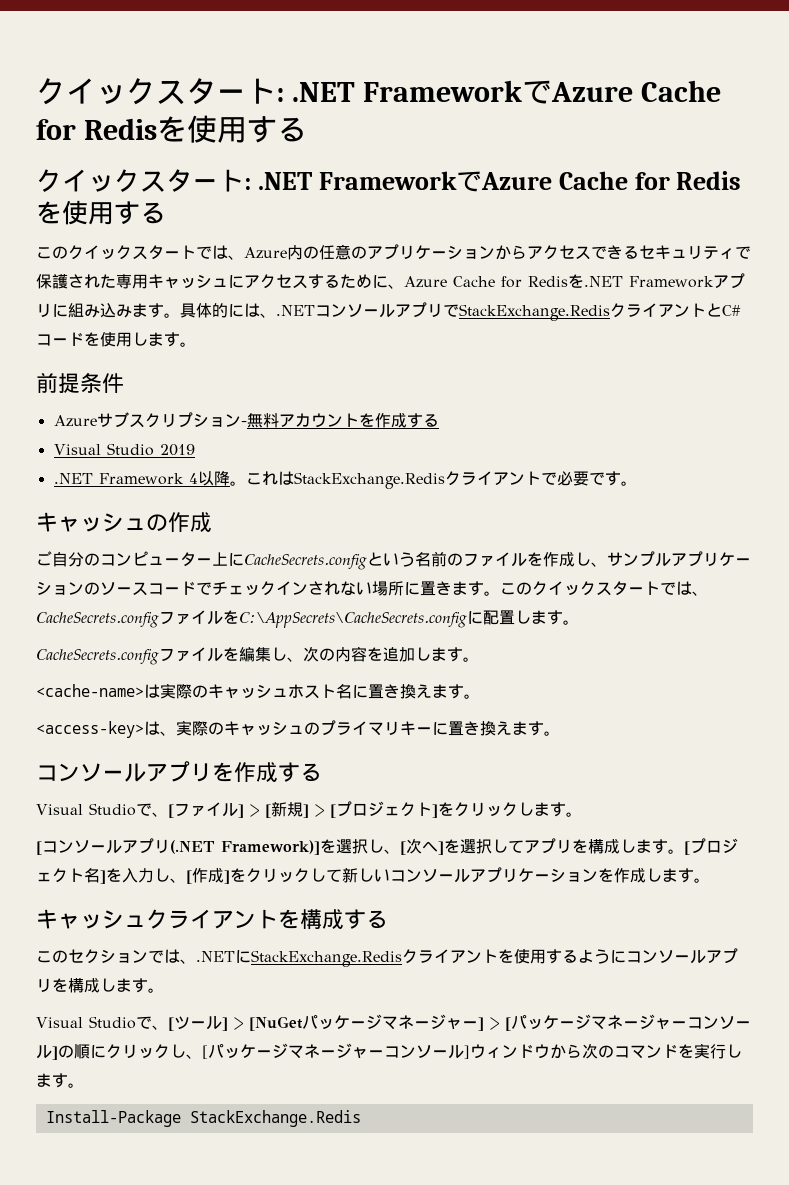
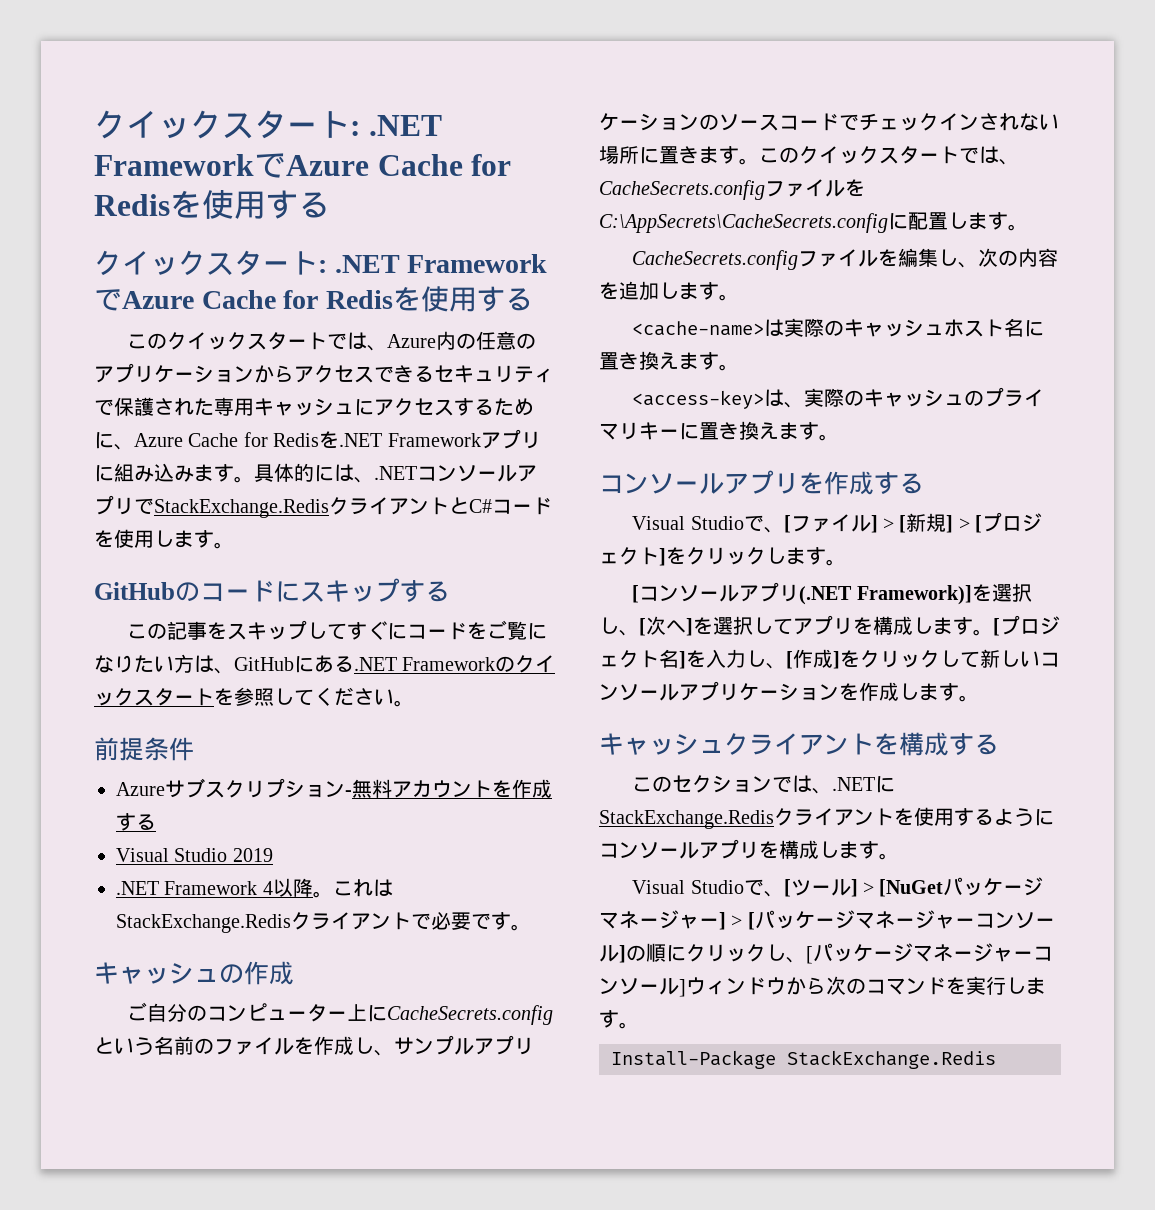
(196, 344) none -> [94,578,450,603] [127,620,548,640] [94,654,556,674] [94,687,414,707] // GitHubのコードにスキップする // この記事をスキップしてすぐにコードをご覧になりたい方は、GitHubにある.NET Frameworkのクイックスタートを参照してください。

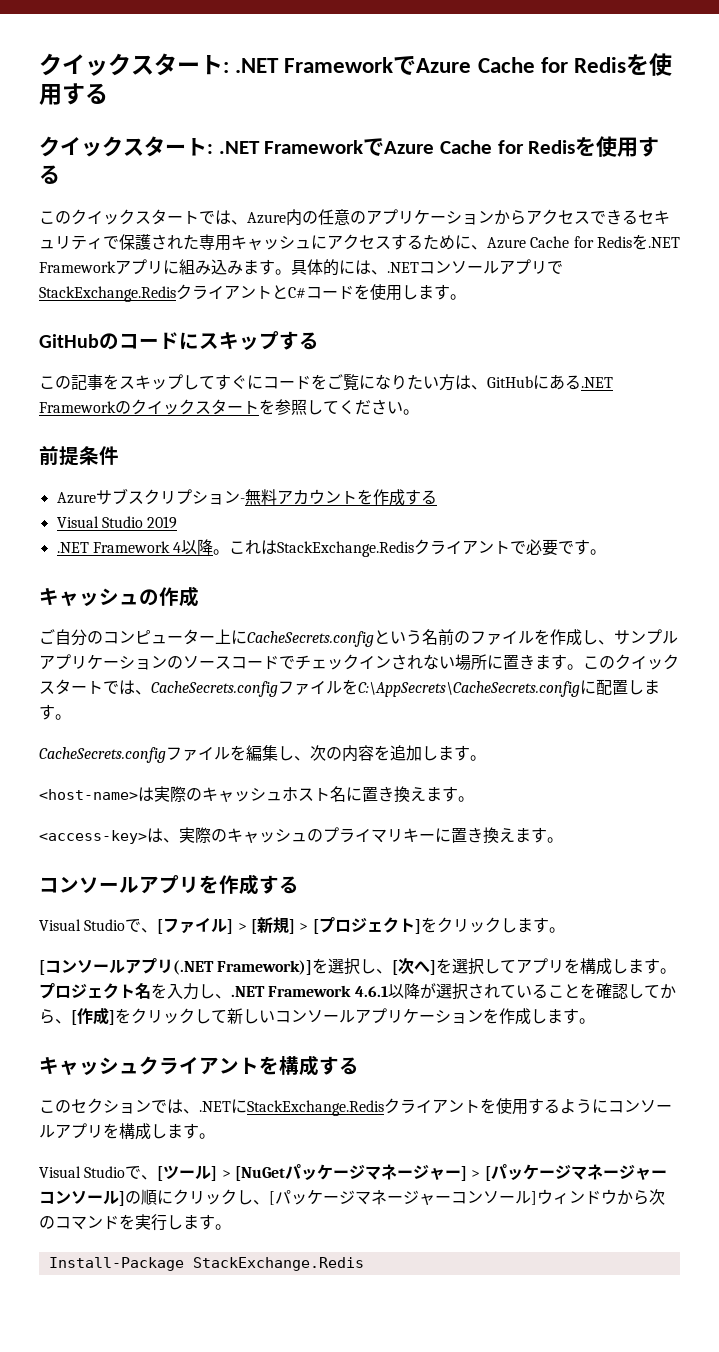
[632,321,765,336] <cache-name> -> [39,789,138,800] <host-name>
[993,618,1000,636] [ -> (677, 971) none
[679,651,686,669] ] -> (151, 991) none
(786, 666) none -> [231,983,676,1000] [39,1009,71,1024] .NET Framework 4.6.1以降が選択されていることを確認してから、

